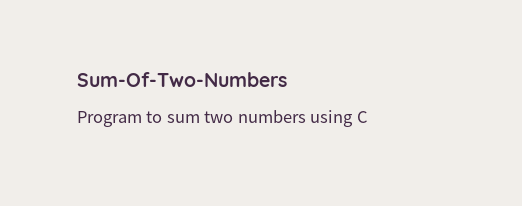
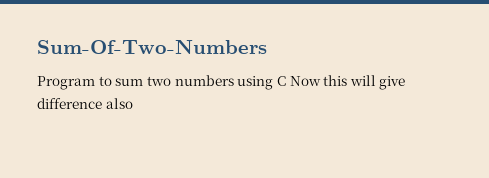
(368, 117) none -> [289,75,406,90] [37,98,133,109] Now this will give difference also

